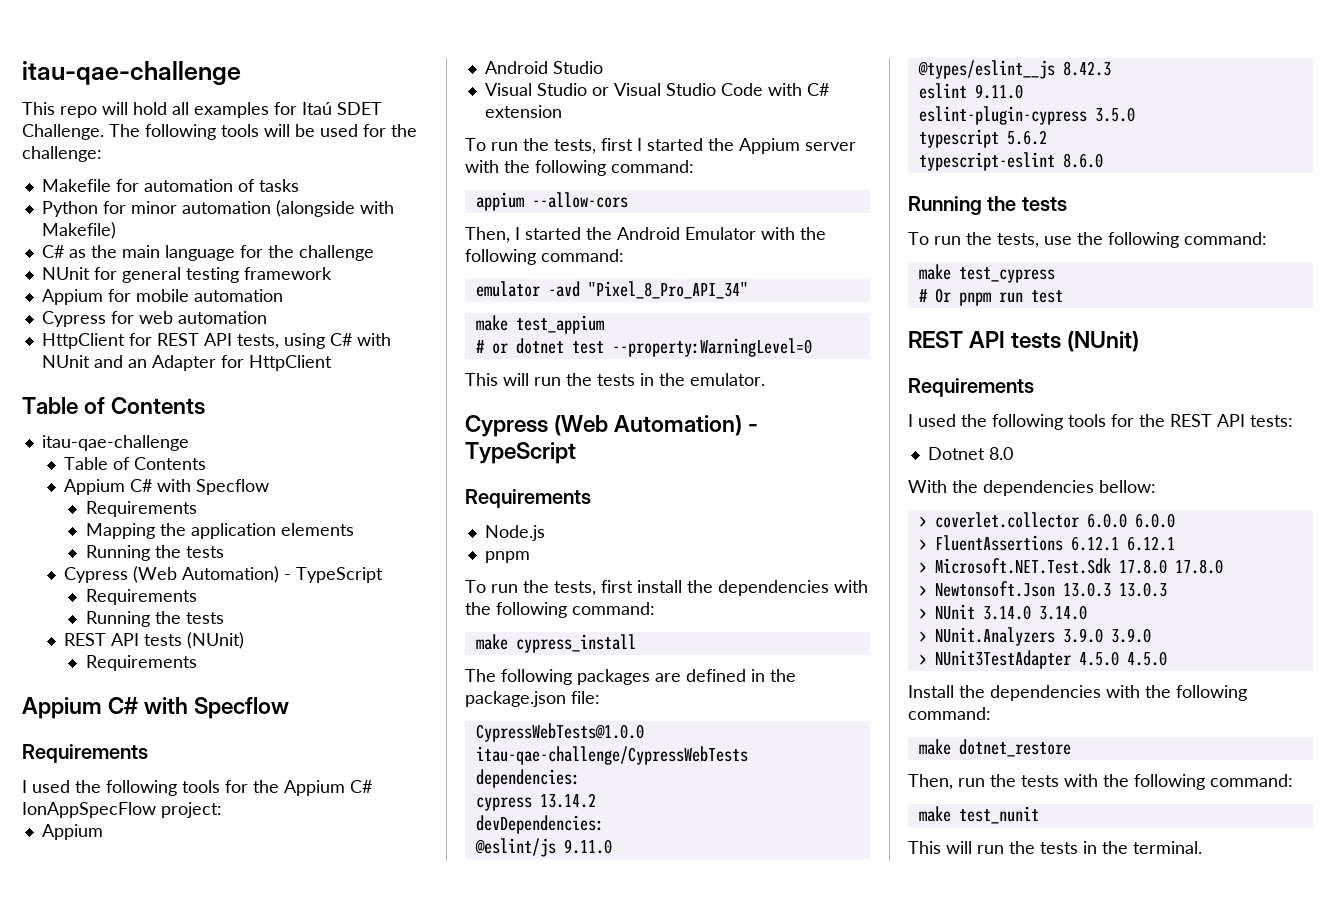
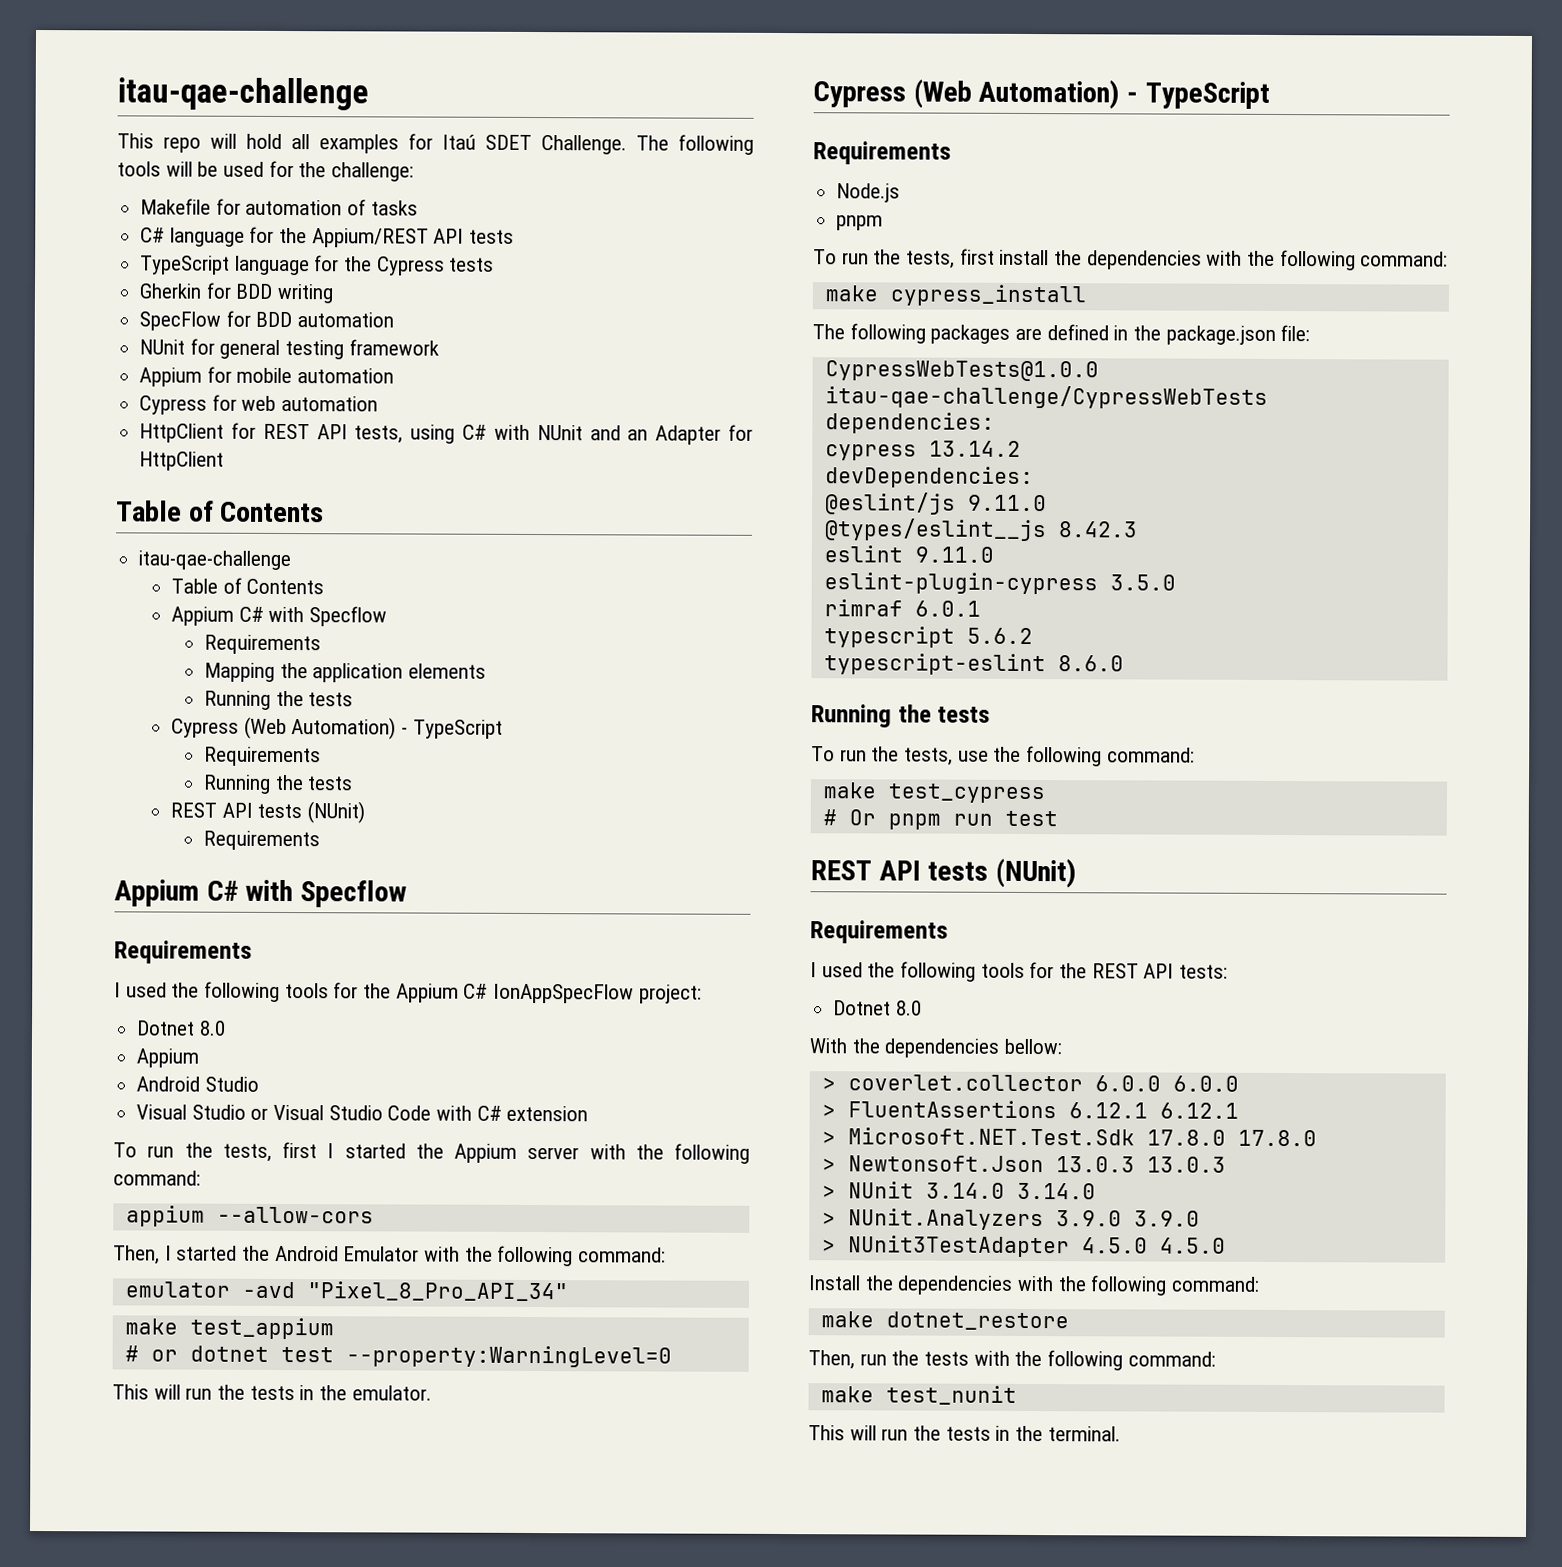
[41,200,394,217] [41,222,116,239] [41,245,374,261] Python for minor automation (alongside with Makefile) // C# as the main language for the challenge -> [140,226,515,248] [140,255,495,276] [139,282,335,304] [139,310,395,331] C# language for the Appium/REST API tests // TypeScript language for the Cypress tests // Gherkin for BDD writing // SpecFlow for BDD automation
(222, 810) none -> [136,1020,226,1036] // Dotnet 8.0
(1135, 114) none -> [823,599,981,617] // rimraf 6.0.1

